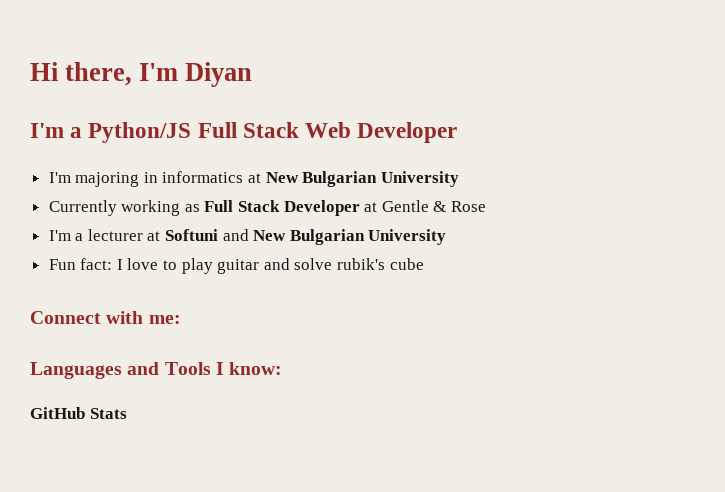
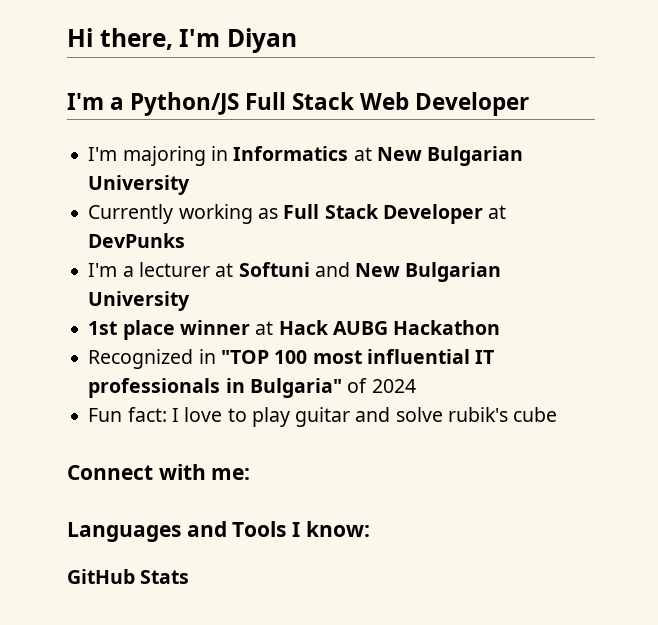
[162,171,244,183] informatics -> [233,146,349,161] Informatics
[381,200,487,212] Gentle & Rose -> [88,233,186,248] DevPunks
(447, 237) none -> [88,320,501,340] [88,349,495,369] [88,378,416,398] // 1st place winner at Hack AUBG Hackathon // Recognized in "TOP 100 most influential IT professionals in Bulgaria" of 2024

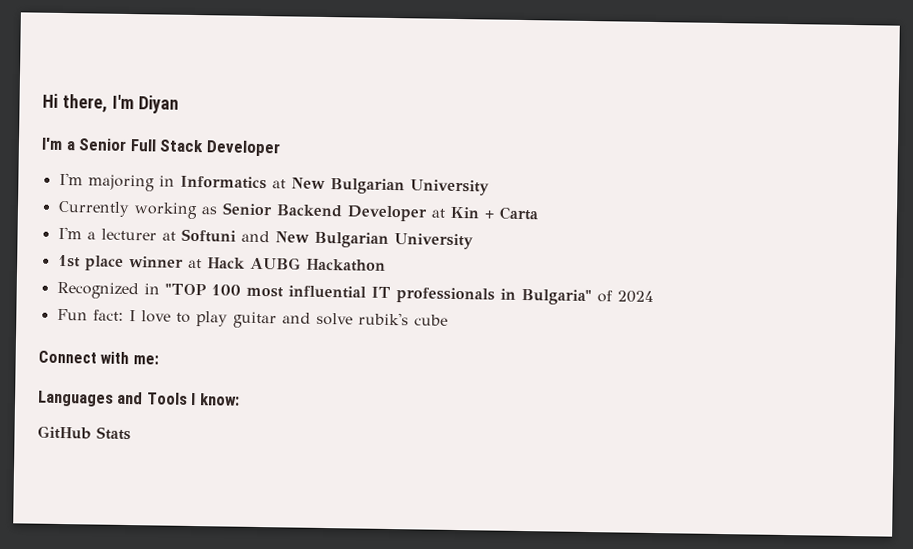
[130,92,410,116] Python/JS Full Stack Web -> [78,138,205,153] Senior Full Stack
[283,204,507,224] [88,233,186,248] Full Stack Developer at DevPunks -> [221,202,539,222] Senior Backend Developer at Kin + Carta

